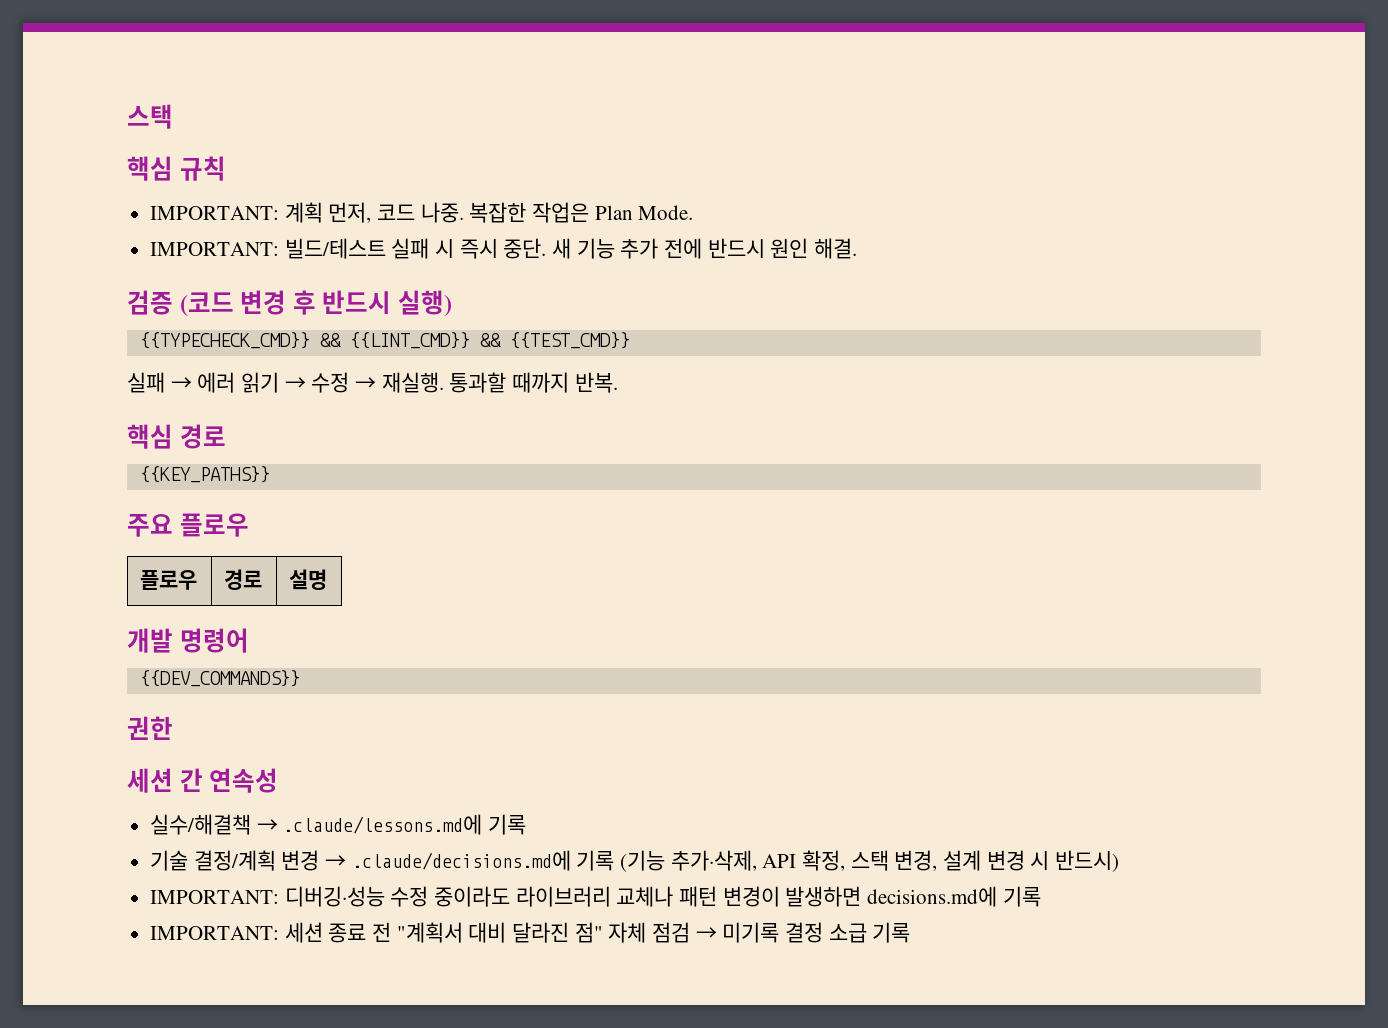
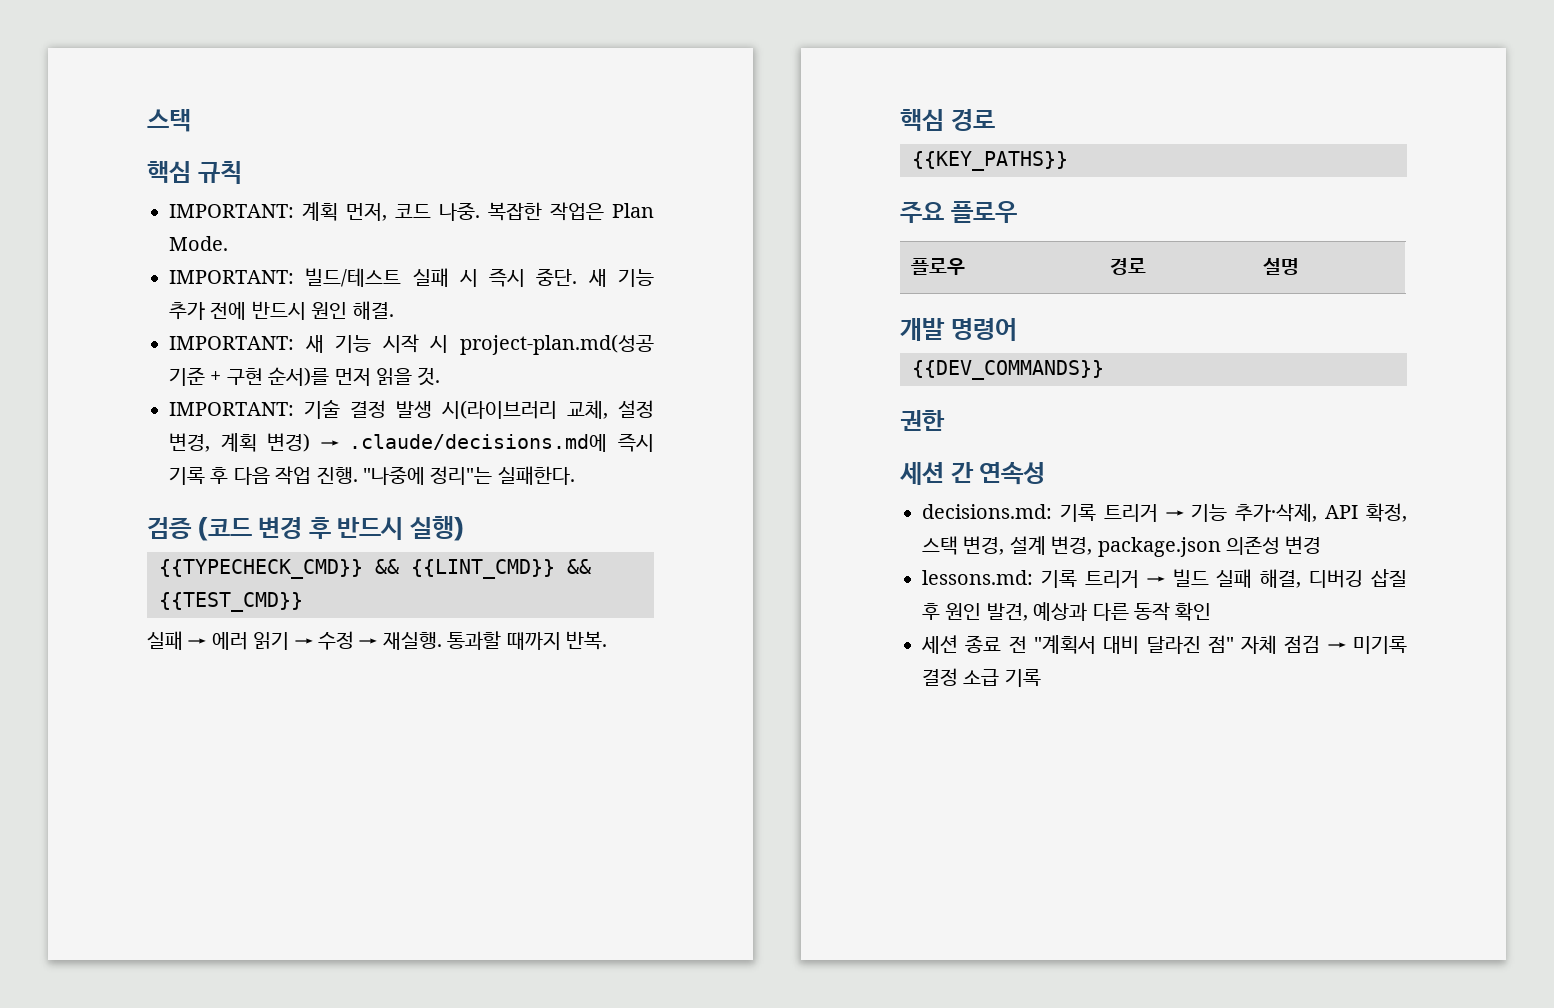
(858, 248) none -> [169,334,654,355] [169,367,441,386] [169,400,654,419] [169,433,654,452] [169,466,575,485] // IMPORTANT: 새 기능 시작 시 project-plan.md(성공 기준 + 구현 순서)를 먼저 읽을 것. // IMPORTANT: 기술 결정 발생 시(라이브러리 교체, 설정 변경, 계획 변경) → .claude/decisions.md에 즉시 기록 후 다음 작업 진행. "나중에 정리"는 실패한다.
[150,814,527,835] [150,850,666,872] 실수/해결책 → .claude/lessons.md에 기록 // 기술 결정/계획 변경 → .claude/decisions.md에 기록 (기능 -> [922,504,1228,522] decisions.md: 기록 트리거 → 기능
[986,850,1120,872] [150,886,1041,907] [150,926,280,940] 변경 시 반드시) // IMPORTANT: 디버깅·성능 수정 중이라도 라이브러리 교체나 패턴 변경이 발생하면 decisions.md에 기록 // IMPORTANT: -> [1051,536,1322,557] [922,569,1407,588] [922,602,1212,621] 변경, package.json 의존성 변경 // lessons.md: 기록 트리거 → 빌드 실패 해결, 디버깅 삽질 후 원인 발견, 예상과 다른 동작 확인 //

